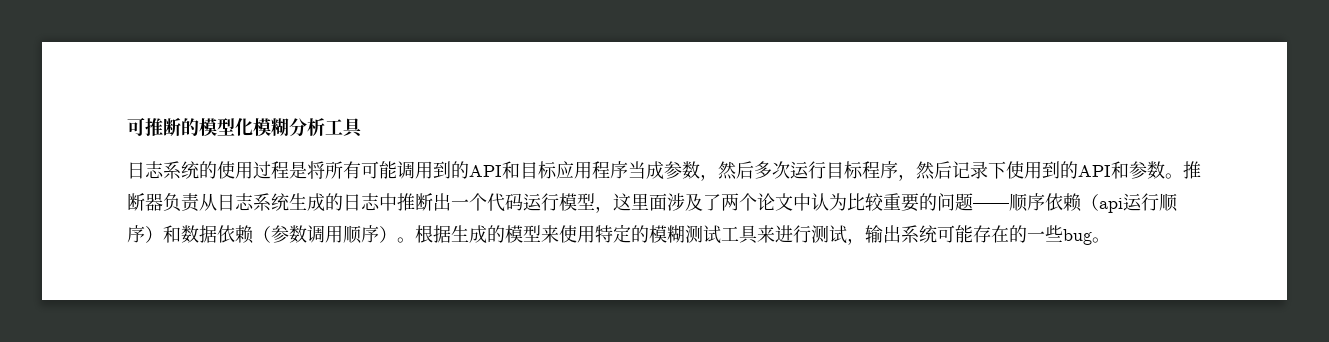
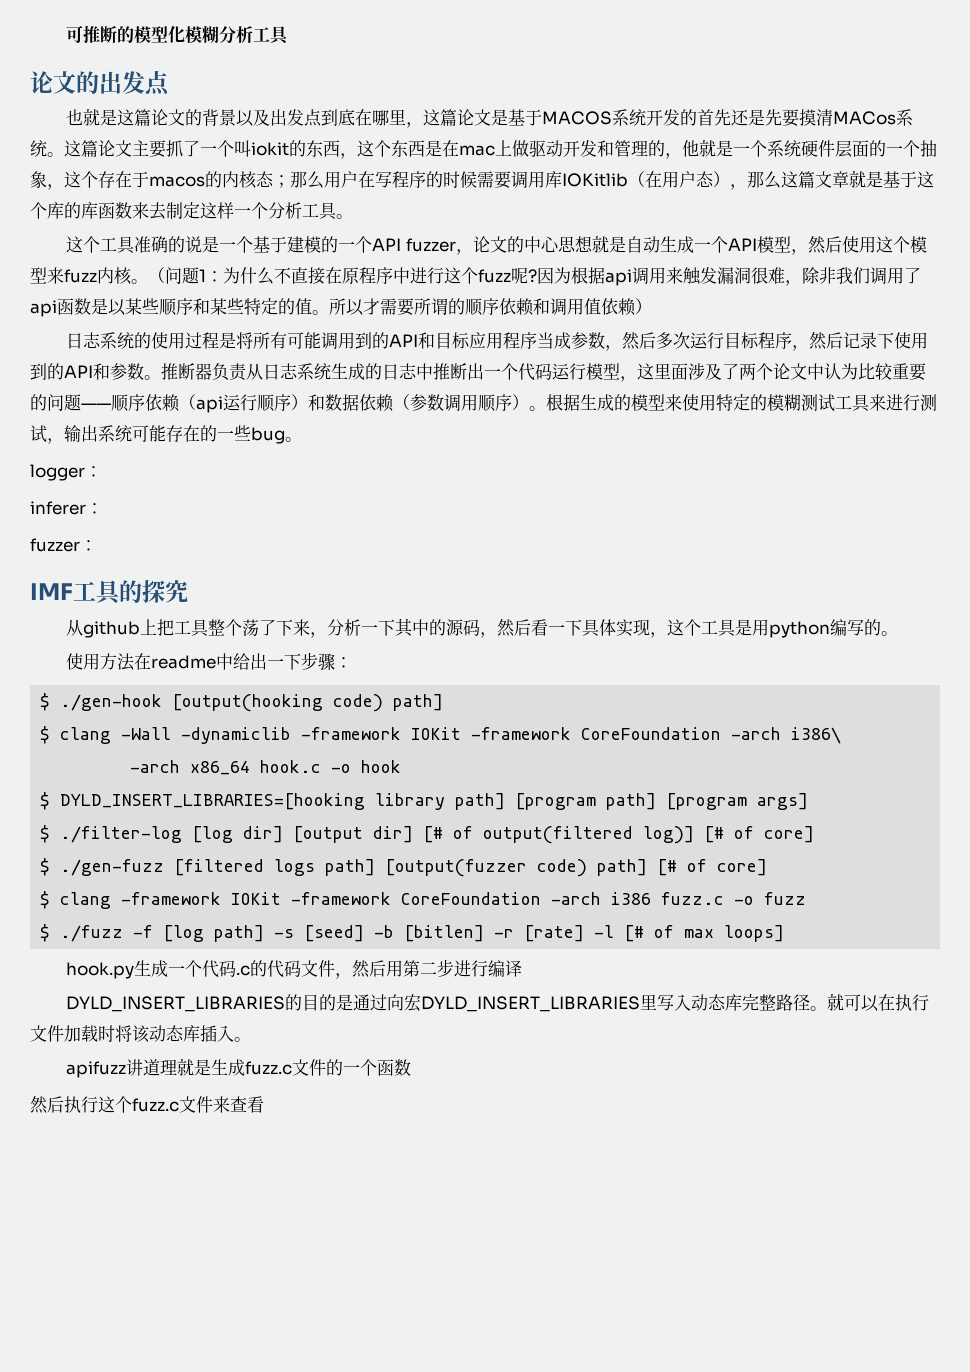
(364, 128) none -> [30,70,170,96] [66,108,914,128] [30,139,937,159] [30,170,934,190] [30,202,353,220] [66,235,927,255] [30,267,921,286] [30,298,652,317] // 论文的出发点 // 也就是这篇论文的背景以及出发点到底在哪里，这篇论文是基于MACOS系统开发的首先还是先要摸清MACos系统。这篇论文主要抓了一个叫iokit的东西，这个东西是在mac上做驱动开发和管理的，他就是一个系统硬件层面的一个抽象，这个存在于macos的内核态；那么用户在写程序的时候需要调用库IOKitlib（在用户态），那么这篇文章就是基于这个库的库函数来去制定这样一个分析工具。 // 这个工具准确的说是一个基于建模的一个API fuzzer，论文的中心思想就是自动生成一个API模型，然后使用这个模型来fuzz内核。（问题1：为什么不直接在原程序中进行这个fuzz呢?因为根据api调用来触发漏洞很难，除非我们调用了api函数是以某些顺序和某些特定的值。所以才需要所谓的顺序依赖和调用值依赖）
(1110, 240) none -> [30,464,102,481] [30,501,103,515] [30,538,97,552] [30,580,188,605] [66,618,899,638] [66,652,353,671] [40,693,444,712] [40,726,842,744] [130,760,402,775] [40,792,809,810] [40,825,815,844] [40,858,768,877] [40,891,807,909] [40,924,785,942] [66,959,523,979] [66,993,930,1012] [30,1025,251,1043] [66,1058,412,1078] [30,1096,264,1114] // logger： // inferer： // fuzzer： // IMF工具的探究 // 从github上把工具整个荡了下来，分析一下其中的源码，然后看一下具体实现，这个工具是用python编写的。 // 使用方法在readme中给出一下步骤： // $ ./gen-hook [output(hooking code) path] // $ clang -Wall -dynamiclib -framework IOKit -framework CoreFoundation -arch i386\ // -arch x86_64 hook.c -o hook // $ DYLD_INSERT_LIBRARIES=[hooking library path] [program path] [program args] // $ ./filter-log [log dir] [output dir] [# of output(filtered log)] [# of core] // $ ./gen-fuzz [filtered logs path] [output(fuzzer code) path] [# of core] // $ clang -framework IOKit -framework CoreFoundation -arch i386 fuzz.c -o fuzz // $ ./fuzz -f [log path] -s [seed] -b [bitlen] -r [rate] -l [# of max loops] // hook.py生成一个代码.c的代码文件，然后用第二步进行编译 // DYLD_INSERT_LIBRARIES的目的是通过向宏DYLD_INSERT_LIBRARIES里写入动态库完整路径。就可以在执行文件加载时将该动态库插入。 // apifuzz讲道理就是生成fuzz.c文件的一个函数 // 然后执行这个fuzz.c文件来查看

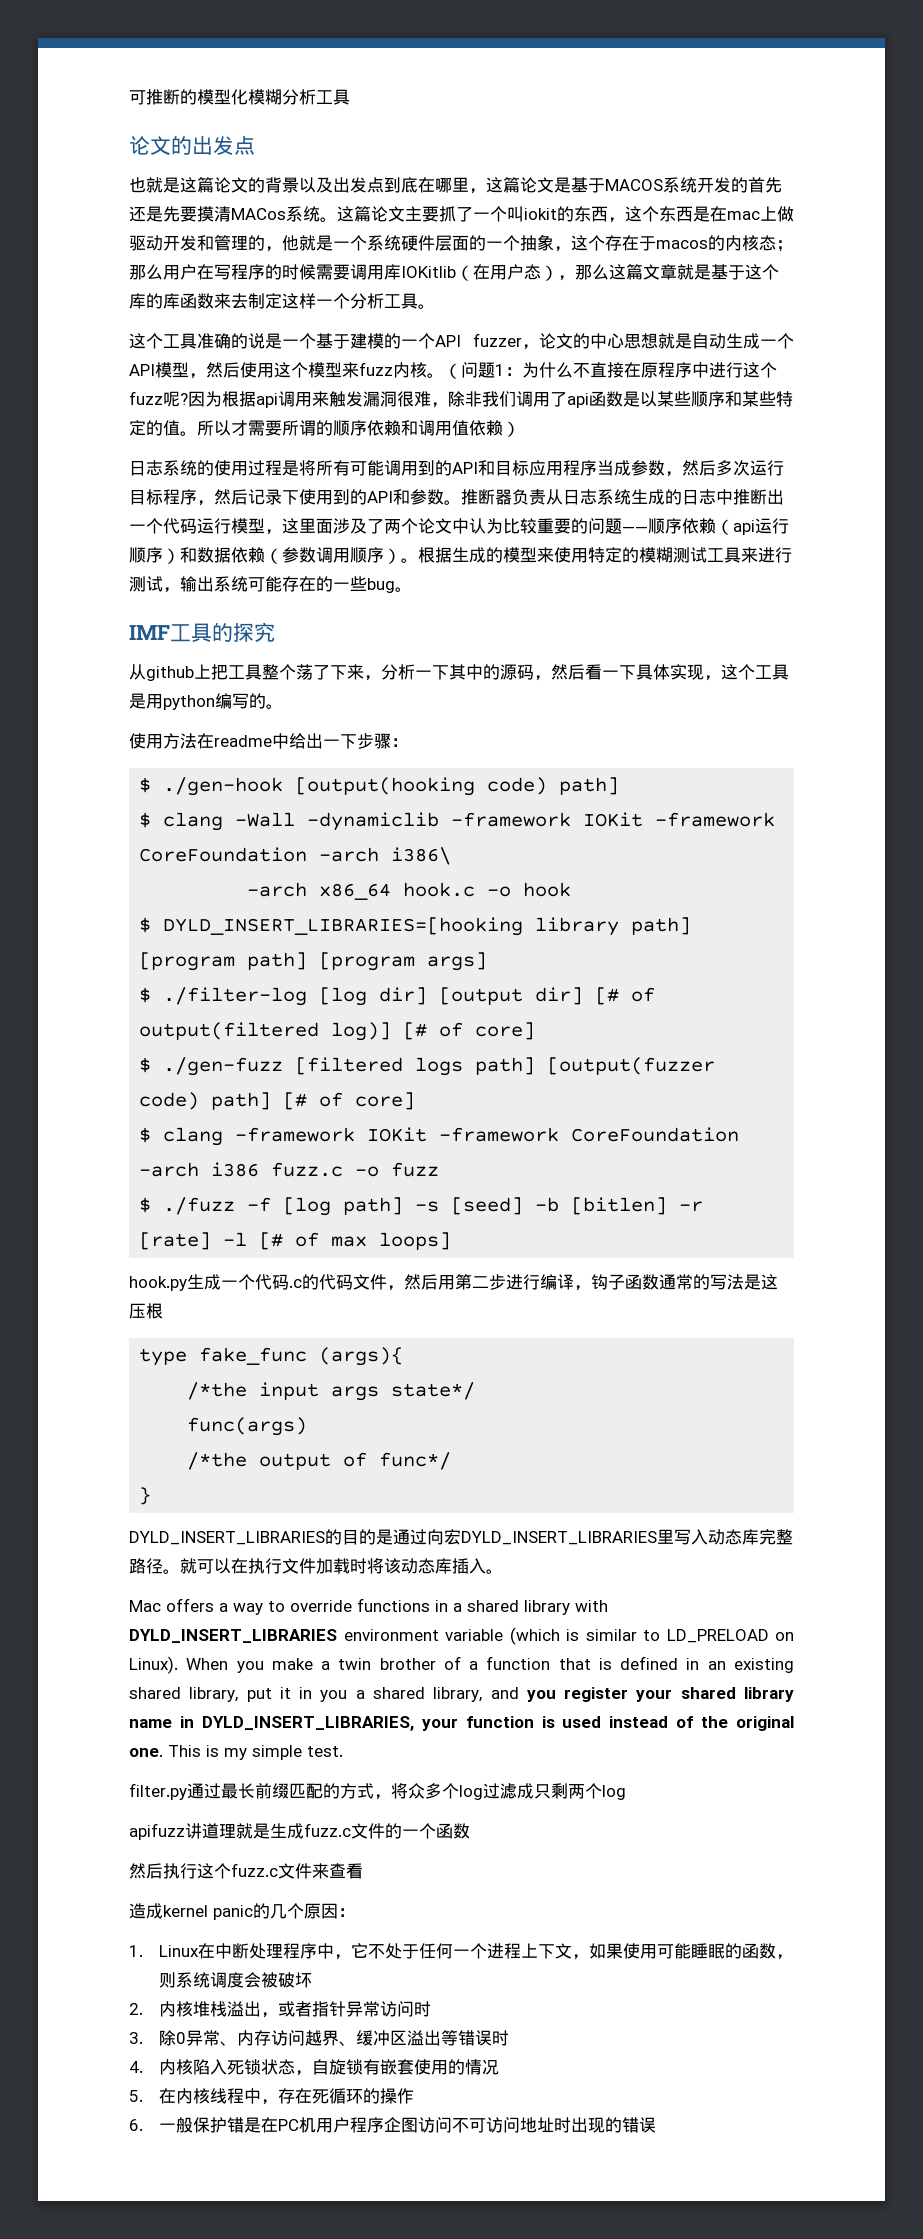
[30,464,102,481] [30,501,103,515] [30,538,97,552] // logger： // inferer： // fuzzer： -> (412, 589) none
(523, 968) none -> [574,1274,778,1291] [129,1303,163,1319] [139,1347,404,1366] [187,1382,476,1401] [187,1417,308,1436] [187,1452,452,1470] [139,1487,152,1505] ，钩子函数通常的写法是这压根 // type fake_func (args){ // /*the input args state*/ // func(args) // /*the output of func*/ // }
(251, 1039) none -> [129,1598,608,1615] [129,1627,794,1645] [129,1656,794,1674] [129,1687,794,1702] [129,1716,794,1731] [129,1745,343,1760] [129,1783,626,1800] // Mac offers a way to override functions in a shared library with DYLD_INSERT_LIBRARIES environment variable (which is similar to LD_PRELOAD on Linux). When you make a twin brother of a function that is defined in an existing shared library, put it in you a shared library, and you register your shared library name in DYLD_INSERT_LIBRARIES, your function is used instead of the original one. This is my simple test. // filter.py通过最长前缀匹配的方式，将众多个log过滤成只剩两个log
(264, 1104) none -> [129,1903,355,1920] [129,1943,794,1960] [159,1972,313,1988] [129,2001,432,2018] [129,2030,510,2046] [129,2059,500,2076] [129,2088,415,2105] [129,2117,657,2133] // 造成kernel panic的几个原因： // 1. Linux在中断处理程序中，它不处于任何一个进程上下文，如果使用可能睡眠的函数，则系统调度会被破坏 // 2.内核堆栈溢出，或者指针异常访问时 // 3.除0异常、内存访问越界、缓冲区溢出等错误时 // 4.内核陷入死锁状态，自旋锁有嵌套使用的情况 // 5.在内核线程中，存在死循环的操作 // 6.一般保护错是在PC机用户程序企图访问不可访问地址时出现的错误

